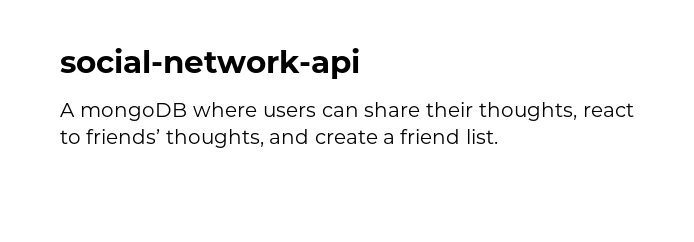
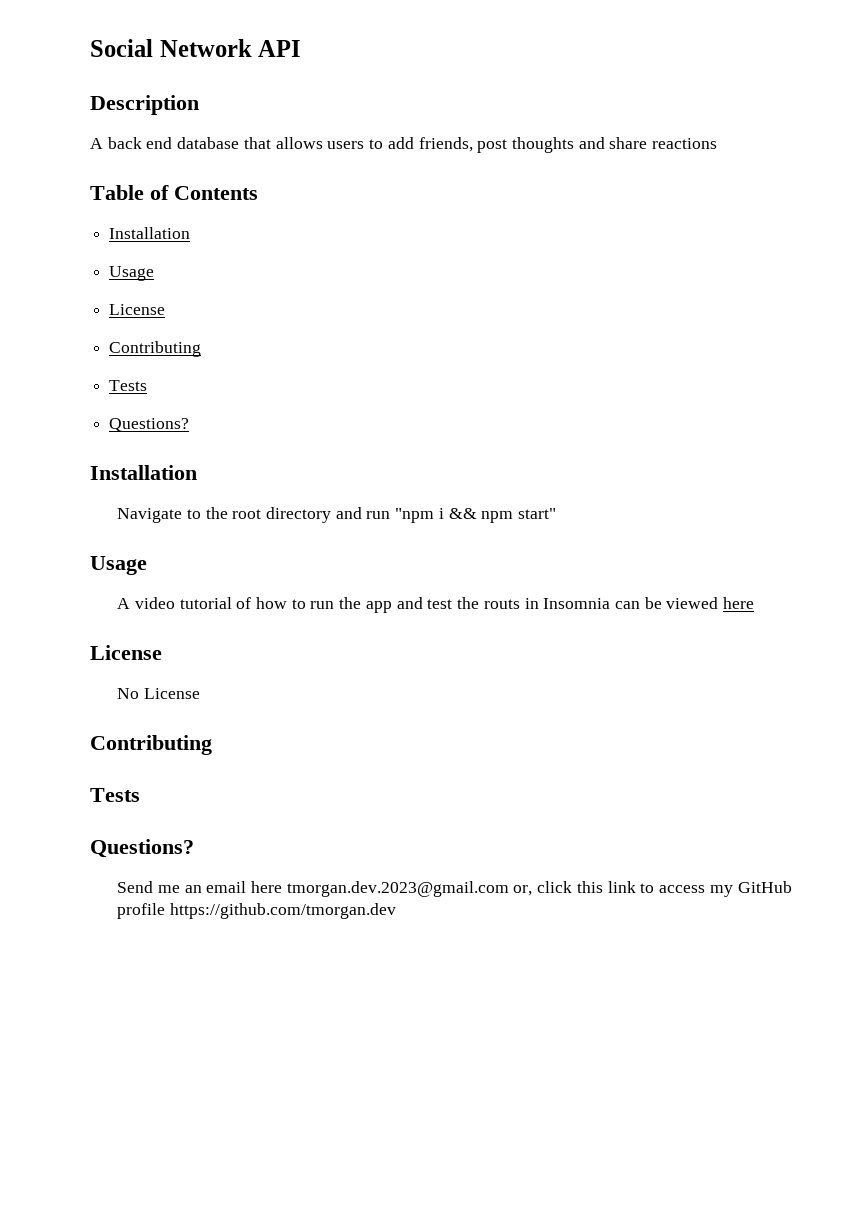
[60,48,360,79] [60,102,634,121] [60,129,498,148] social-network-api // A mongoDB where users can share their thoughts, react to friends’ thoughts, and create a friend list. -> [90,39,302,57] [90,95,199,115] [90,137,718,153] [90,185,258,200] [109,227,191,239] [109,266,155,281] [109,304,166,315] [109,341,202,357] [109,380,148,391] [109,418,190,432] [90,465,197,480] [117,507,557,523] [90,556,147,575] [117,597,755,613] [90,645,162,660] [117,688,200,699] [90,735,212,755] [90,788,140,802] [90,839,194,858] [117,881,792,897] [117,903,396,919] Social Network API // Description // A back end database that allows users to add friends, post thoughts and share reactions // Table of Contents // Installation // Usage // License // Contributing // Tests // Questions? // Installation // Navigate to the root directory and run "npm i && npm start" // Usage // A video tutorial of how to run the app and test the routs in Insomnia can be viewed here // License // No License // Contributing // Tests // Questions? // Send me an email here tmorgan.dev.2023@gmail.com or, click this link to access my GitHub profile https://github.com/tmorgan.dev

